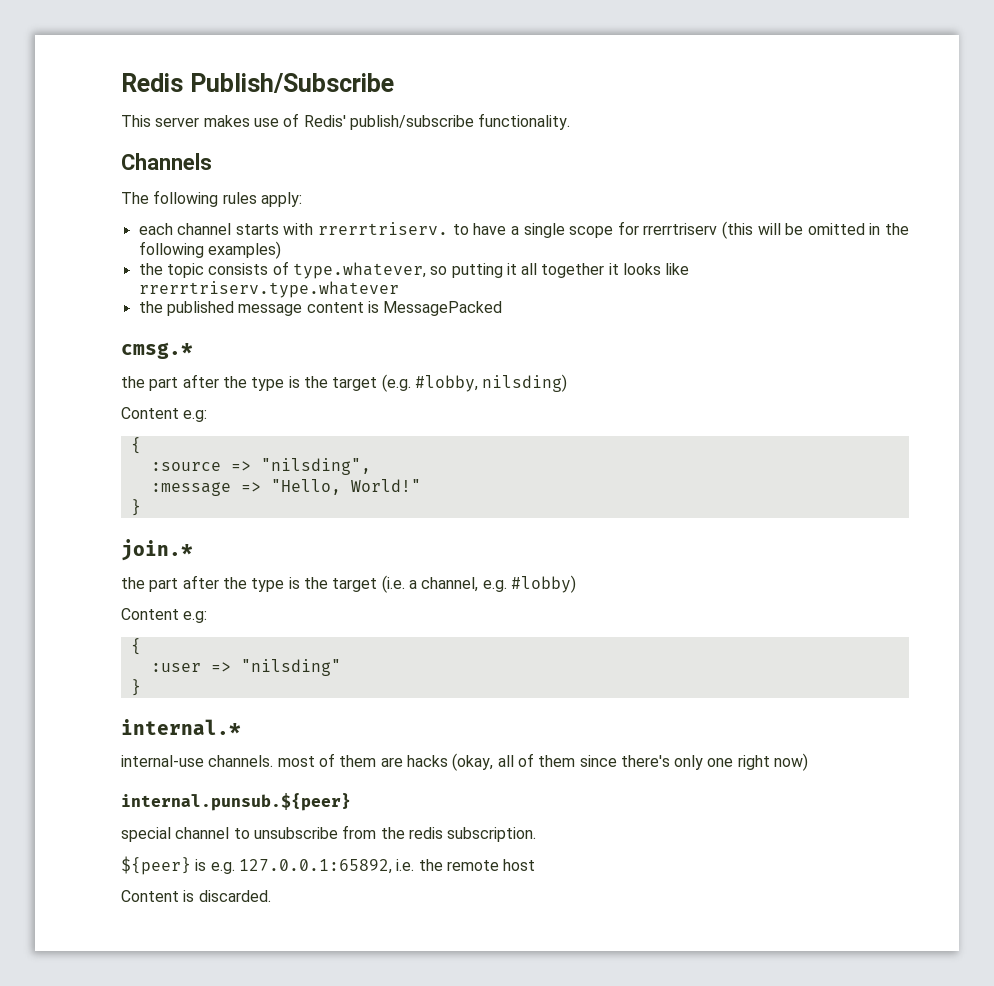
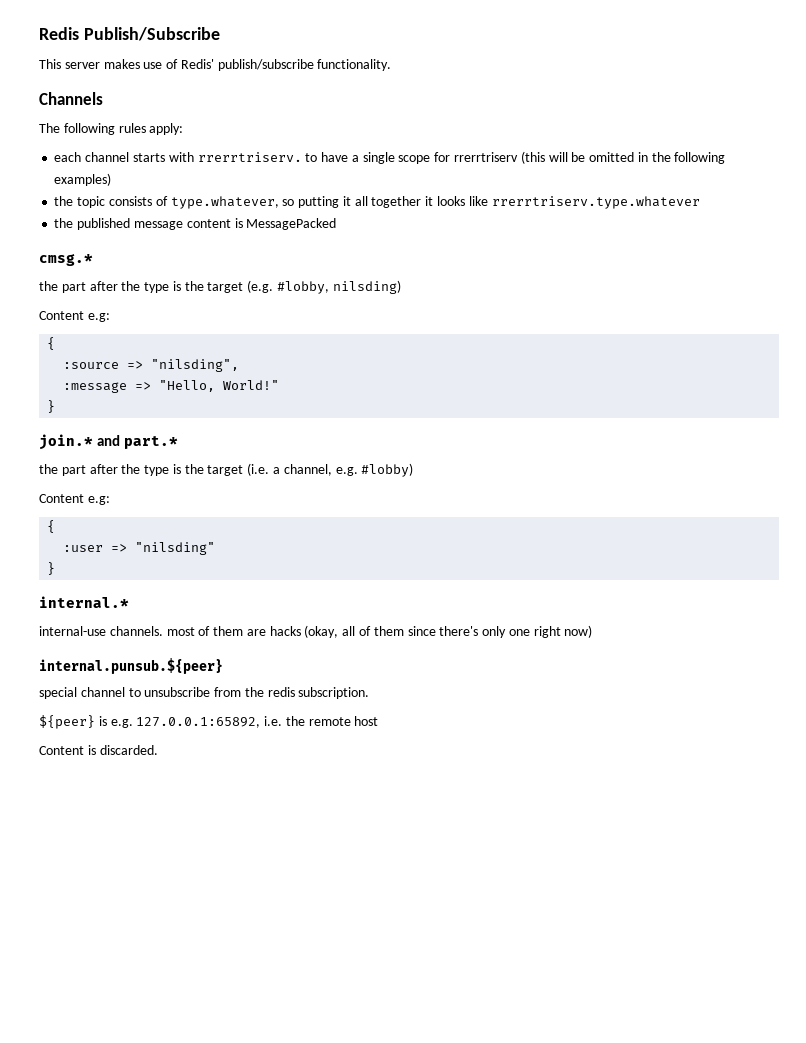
(193, 550) none -> [97,435,179,449] and part.*

